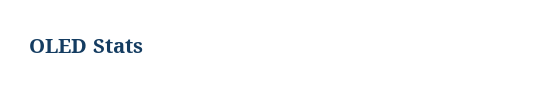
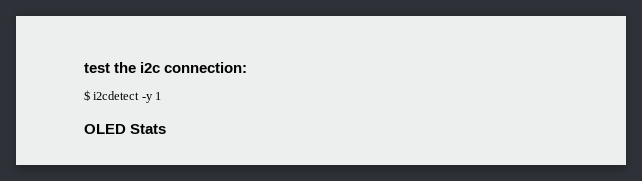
(29, 46) none -> [84,62,248,73] [84,90,162,103] test the i2c connection: // $ i2cdetect -y 1 //

